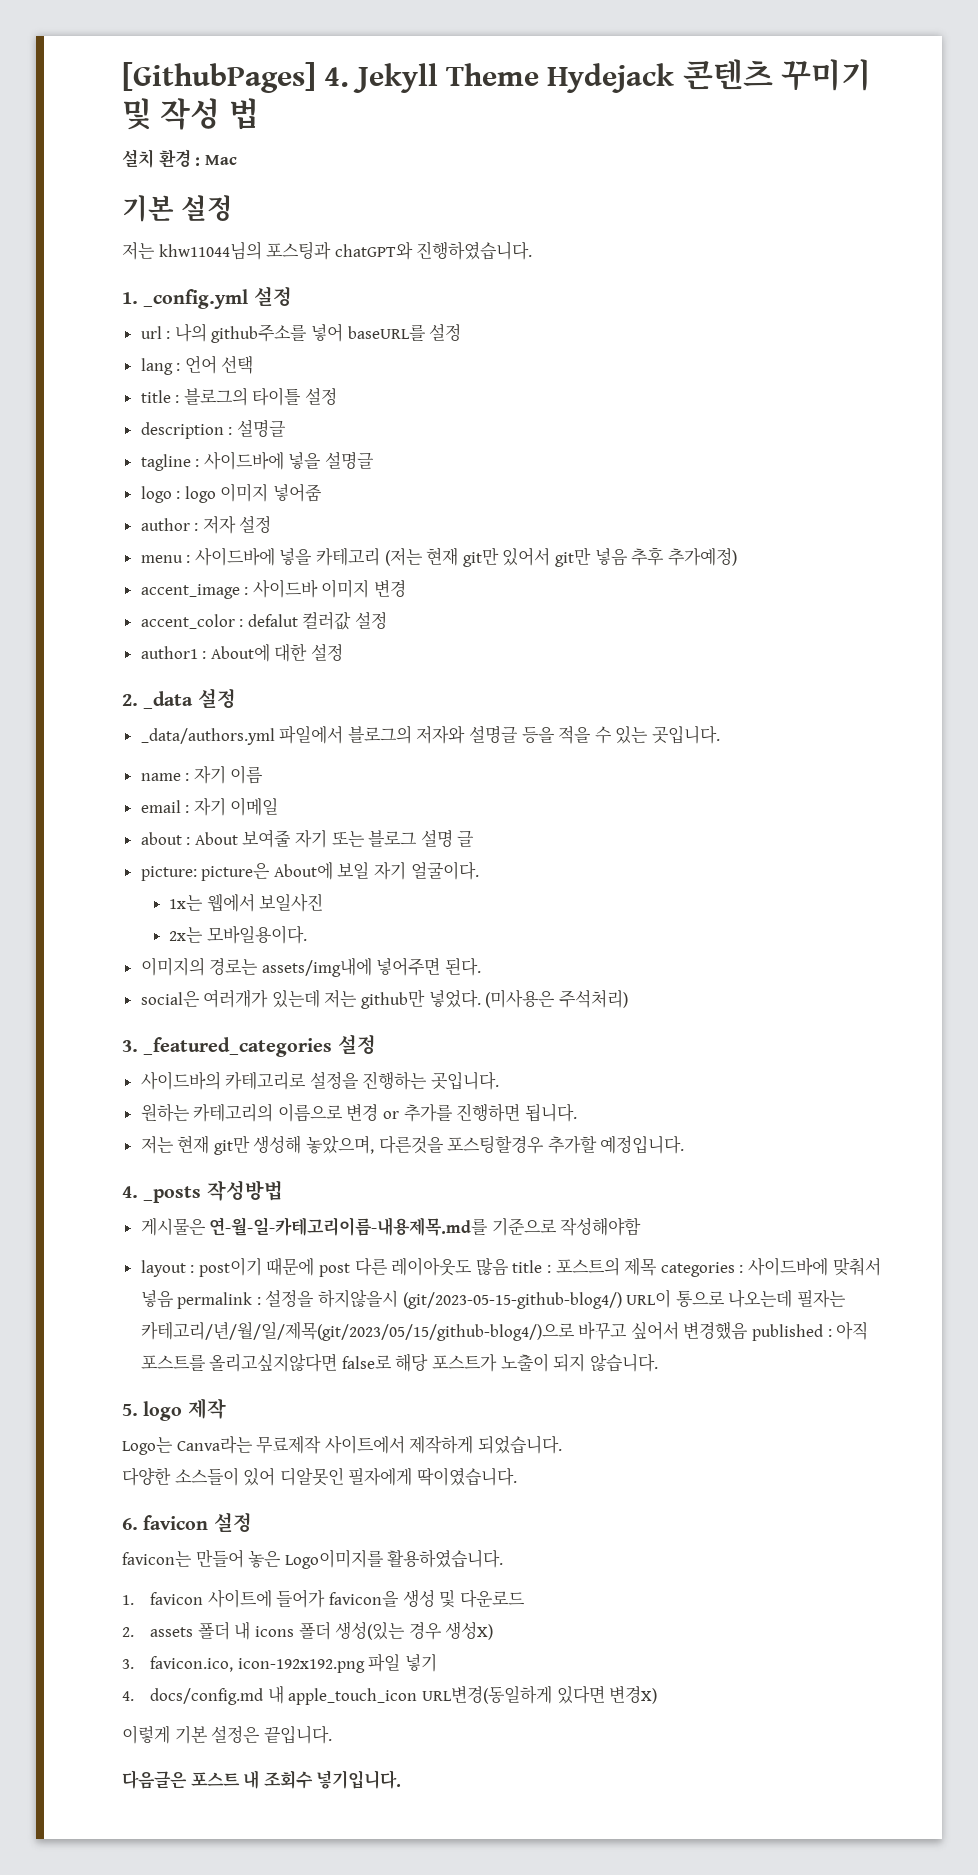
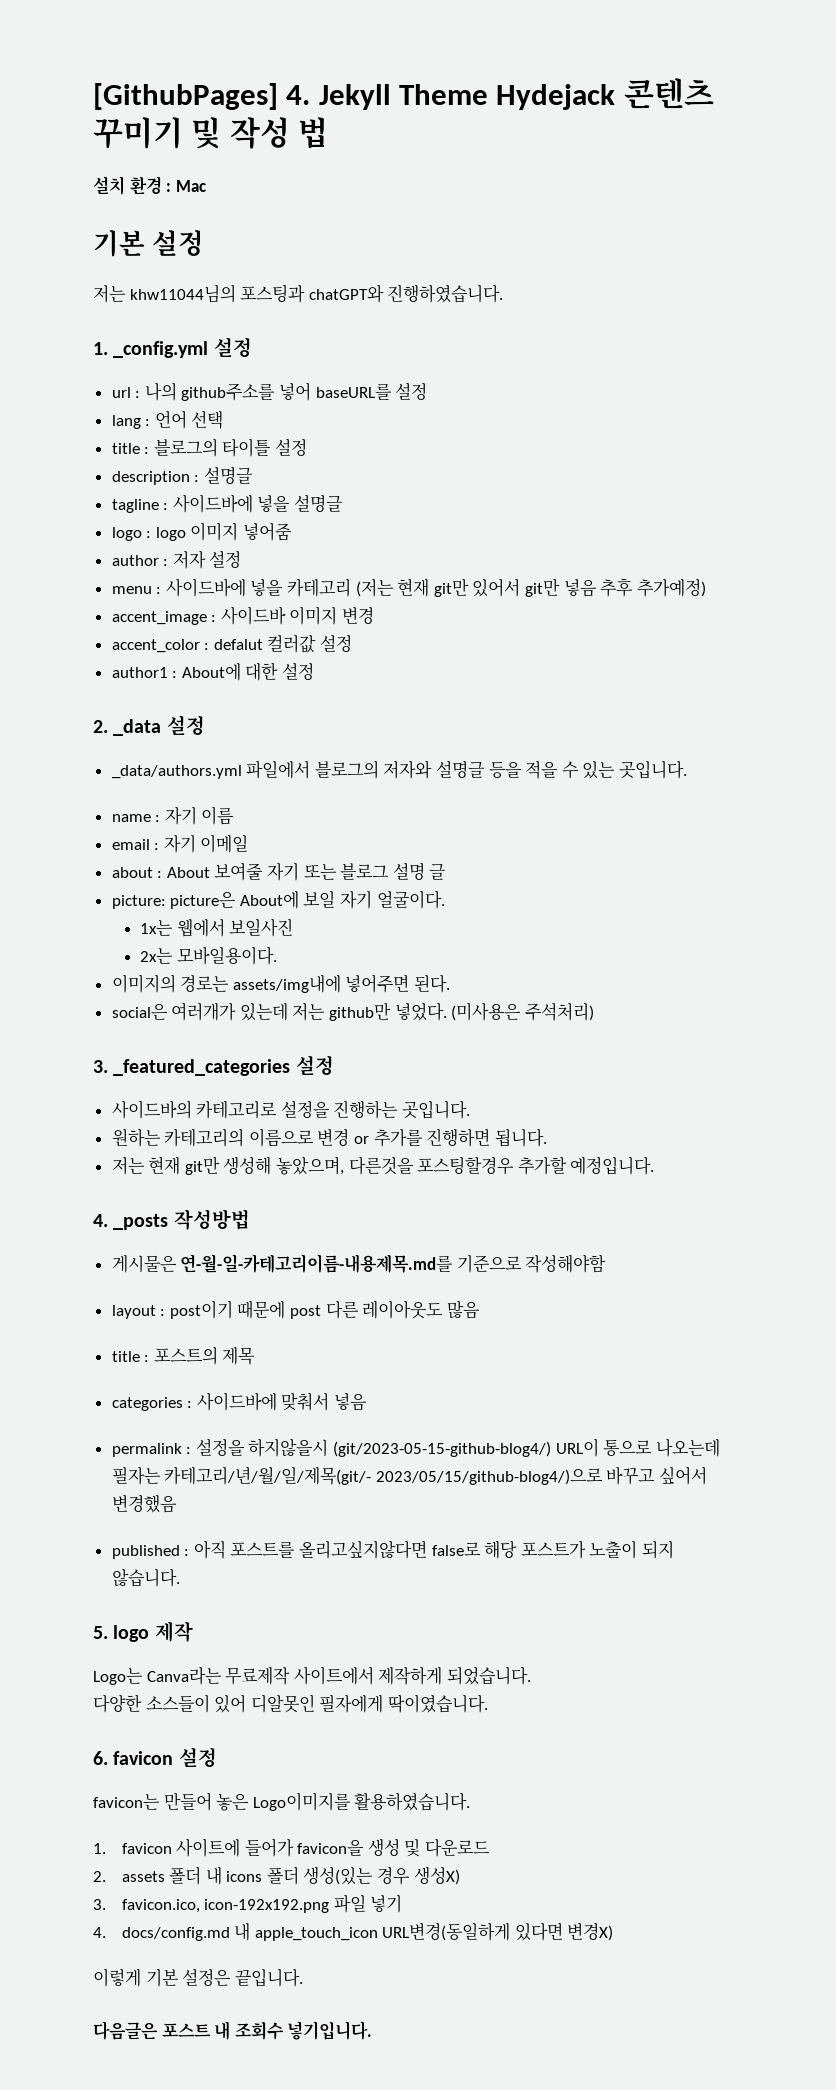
(509, 1267) none -> (480, 1310) //
(658, 1266) none -> (256, 1355) //
(174, 1299) none -> (368, 1402) //
[140,1321,575,1341] 카테고리/년/월/일/제목(git/2023/05/15/github-blog4/)으로 -> [164,1466,603,1485] 카테고리/년/월/일/제목(git/- 2023/05/15/github-blog4/)으로
(749, 1330) none -> (177, 1503) //

